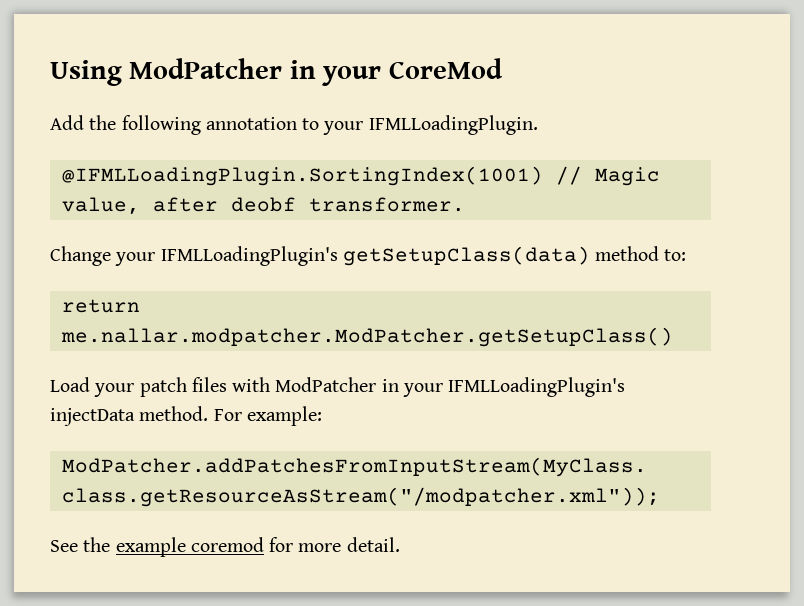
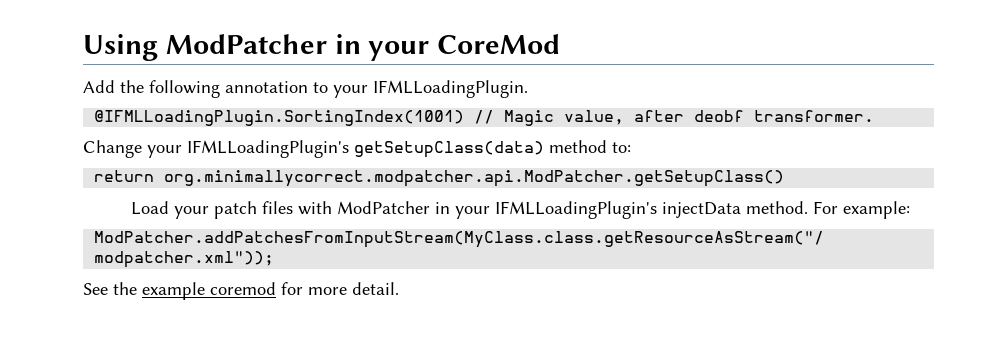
[60,327,673,347] me.nallar.modpatcher.ModPatcher.getSetupClass() -> [164,170,785,187] org.minimallycorrect.modpatcher.api.ModPatcher.getSetupClass()

